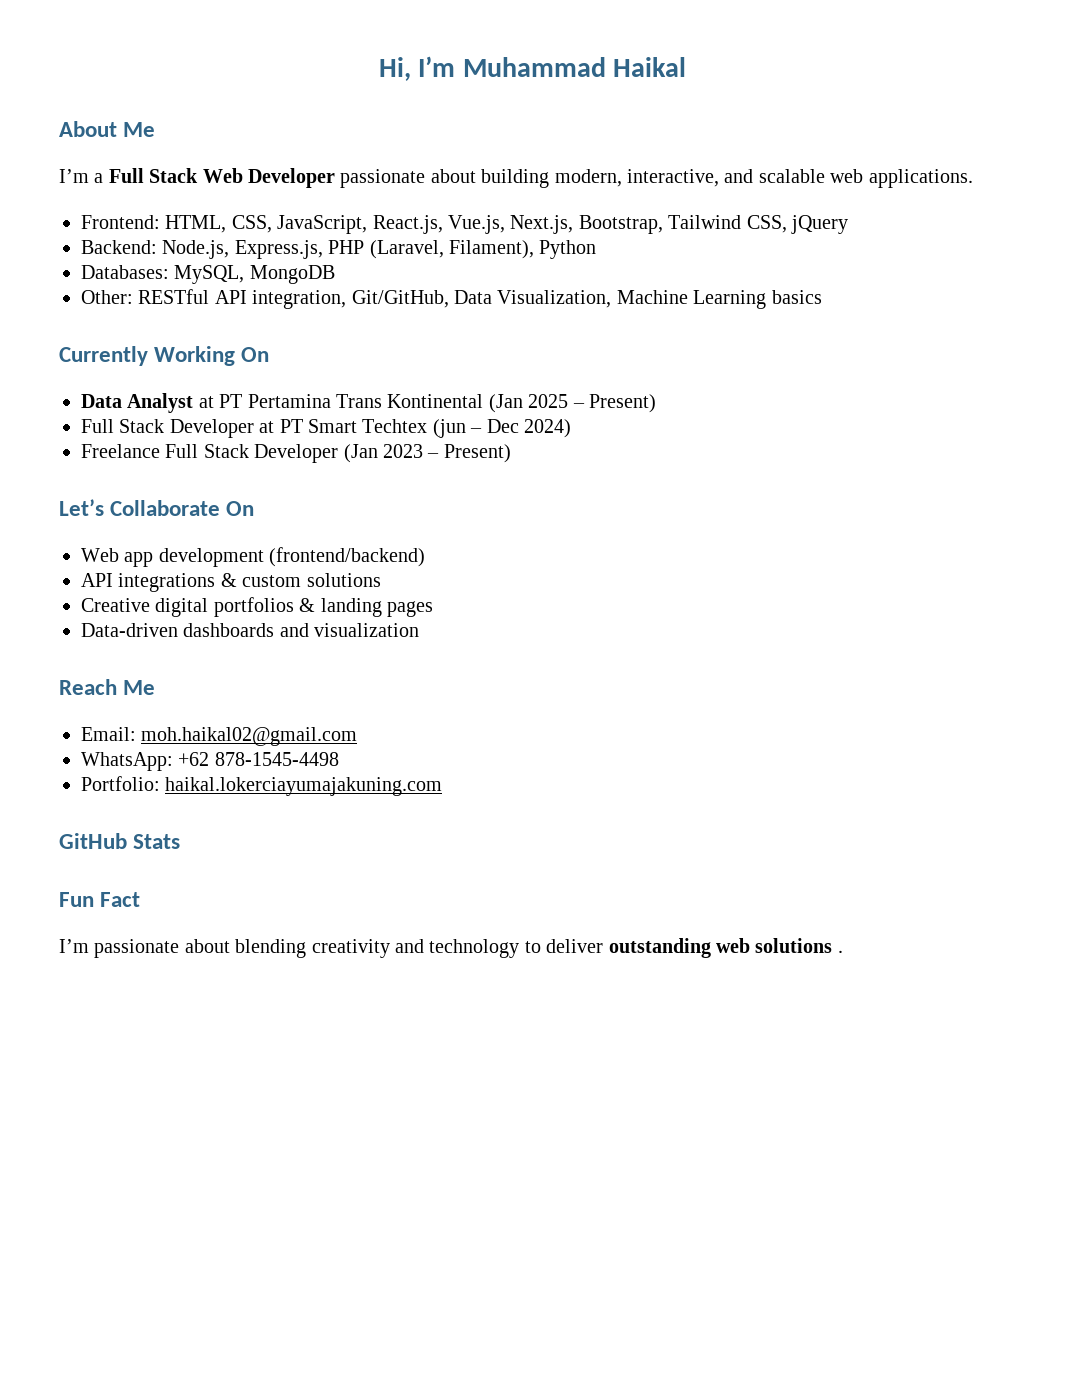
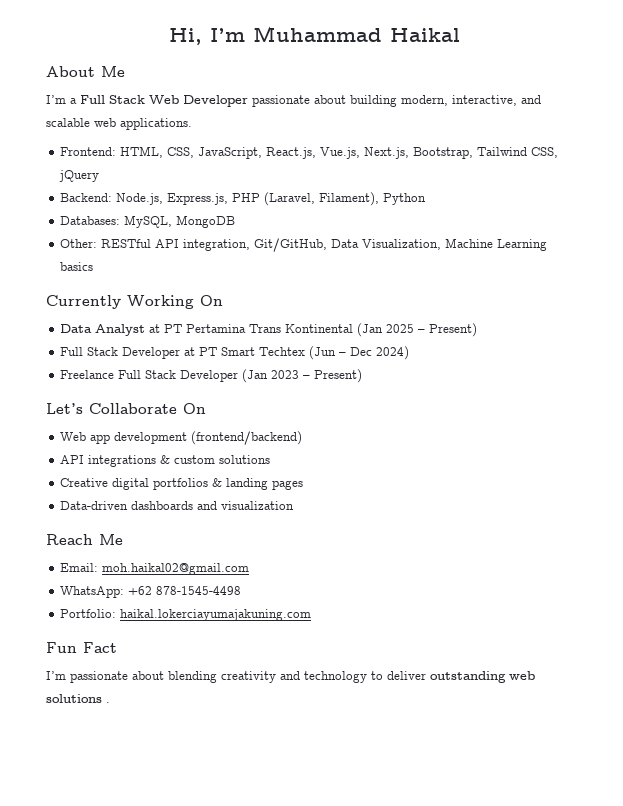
[432,419,466,438] (jun -> [309,346,337,360] (Jun
[59,833,181,849] // GitHub Stats -> (312, 615) none

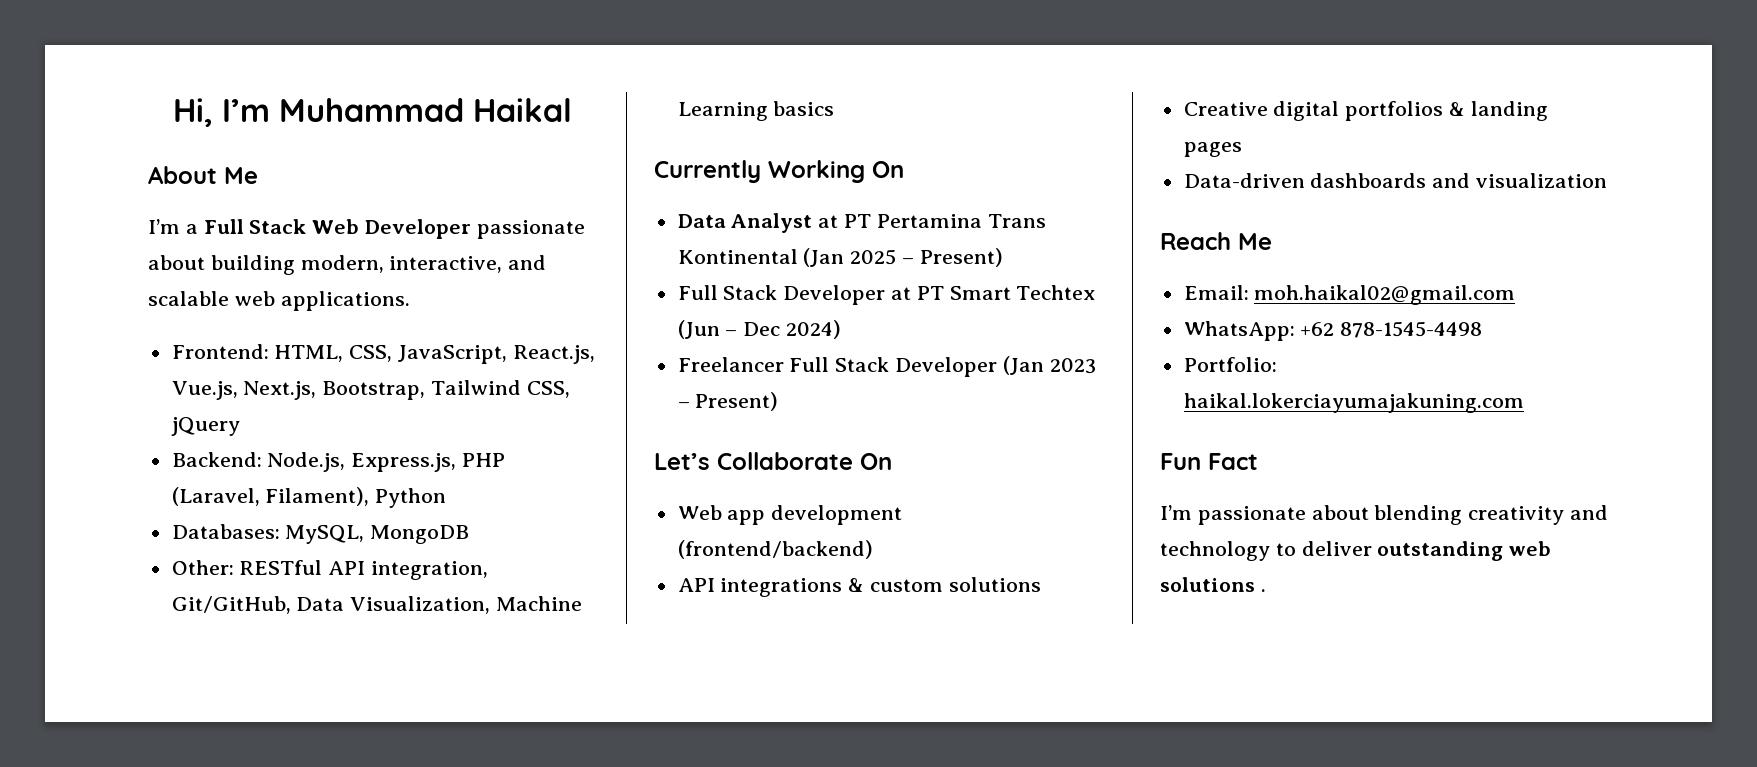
[60,370,115,379] Freelance -> [677,357,784,372] Freelancer

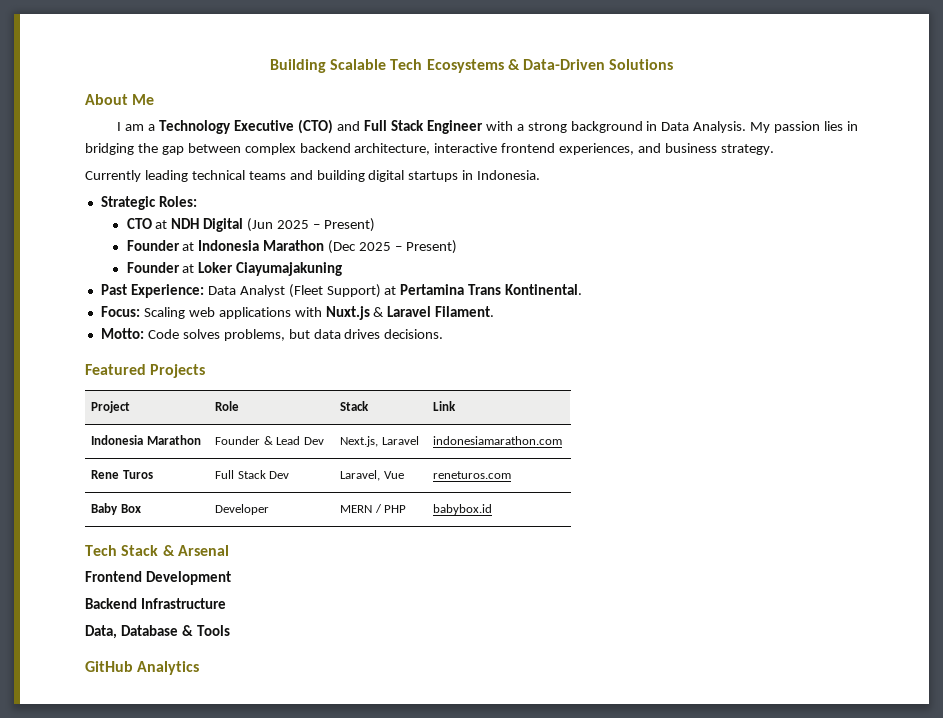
[173,98,572,127] [148,166,258,184] [148,219,585,239] [148,255,547,275] [148,291,410,311] [171,344,595,364] [171,380,570,400] [170,417,240,436] [171,452,506,472] [171,487,447,508] [171,524,470,544] [171,560,489,580] [171,596,583,614] [677,101,835,121] [654,160,904,183] [677,213,1046,233] [677,248,1003,267] [677,285,1096,305] [677,320,842,339] [677,356,1096,377] [677,392,779,411] [654,452,892,470] [677,505,903,525] [677,540,873,559] [677,577,1041,597] [1183,101,1548,121] [1183,142,1242,157] [1183,173,1608,188] [1160,232,1272,250] [1183,285,1516,305] [1183,321,1483,341] [1183,357,1277,372] [1183,393,1524,413] [1160,453,1258,470] [1160,505,1609,525] [1160,541,1552,561] [1160,577,1266,592] Hi, I’m Muhammad Haikal // About Me // I’m a Full Stack Web Developer passionate about building modern, interactive, and scalable web applications. // Frontend: HTML, CSS, JavaScript, React.js, Vue.js, Next.js, Bootstrap, Tailwind CSS, jQuery // Backend: Node.js, Express.js, PHP (Laravel, Filament), Python // Databases: MySQL, MongoDB // Other: RESTful API integration, Git/GitHub, Data Visualization, Machine Learning basics // Currently Working On // Data Analyst at PT Pertamina Trans Kontinental (Jan 2025 – Present) // Full Stack Developer at PT Smart Techtex (Jun – Dec 2024) // Freelancer Full Stack Developer (Jan 2023 – Present) // Let’s Collaborate On // Web app development (frontend/backend) // API integrations & custom solutions // Creative digital portfolios & landing pages // Data-driven dashboards and visualization // Reach Me // Email: moh.haikal02@gmail.com // WhatsApp: +62 878-1545-4498 // Portfolio: haikal.lokerciayumajakuning.com // Fun Fact // I’m passionate about blending creativity and technology to deliver outstanding web solutions . -> [269,59,674,73] [85,94,155,105] [117,119,858,134] [85,143,774,155] [85,170,541,182] [100,196,197,210] [126,218,375,232] [126,240,457,254] [126,262,343,276] [100,284,583,298] [100,306,495,320] [100,328,444,341] [85,364,206,378] [91,401,131,413] [215,401,240,411] [340,401,370,411] [433,401,457,411] [91,435,201,445] [215,436,324,445] [340,436,419,447] [433,436,563,445] [91,470,153,479] [215,470,290,479] [340,470,404,481] [433,471,512,479] [91,503,141,515] [215,504,270,515] [340,504,407,513] [433,504,493,515] [85,545,229,556] [85,571,231,585] [85,598,226,609] [85,625,230,639] [85,661,200,675] Building Scalable Tech Ecosystems & Data-Driven Solutions // About Me // I am a Technology Executive (CTO) and Full Stack Engineer with a strong background in Data Analysis. My passion lies in bridging the gap between complex backend architecture, interactive frontend experiences, and business strategy. // Currently leading technical teams and building digital startups in Indonesia. // Strategic Roles: // CTO at NDH Digital (Jun 2025 – Present) // Founder at Indonesia Marathon (Dec 2025 – Present) // Founder at Loker Ciayumajakuning // Past Experience: Data Analyst (Fleet Support) at Pertamina Trans Kontinental. // Focus: Scaling web applications with Nuxt.js & Laravel Filament. // Motto: Code solves problems, but data drives decisions. // Featured Projects // Project | Role | Stack | Link // Indonesia Marathon | Founder & Lead Dev | Next.js, Laravel | indonesiamarathon.com // Rene Turos | Full Stack Dev | Laravel, Vue | reneturos.com // Baby Box | Developer | MERN / PHP | babybox.id // Tech Stack & Arsenal // Frontend Development // Backend Infrastructure // Data, Database & Tools // GitHub Analytics

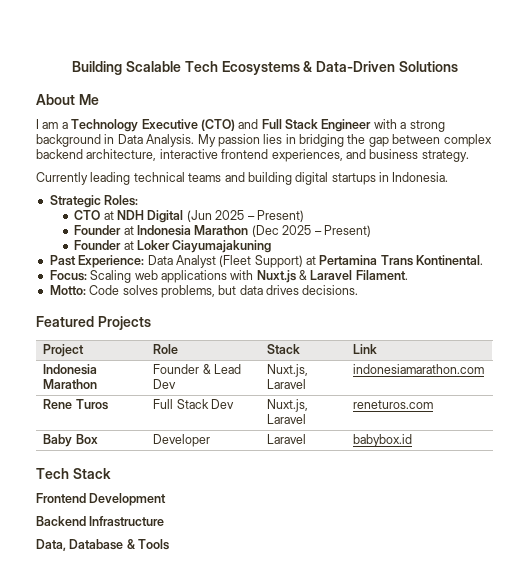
[340,436,379,447] Next.js, -> [267,364,309,377] Nuxt.js,
[340,470,404,481] Laravel, Vue -> [267,399,309,412] [267,414,307,424] Nuxt.js, Laravel
[340,504,407,513] MERN / PHP -> [267,434,307,444] Laravel
[162,545,229,556] & Arsenal -> (111, 473) none
[85,661,200,675] // GitHub Analytics -> (170, 544) none

